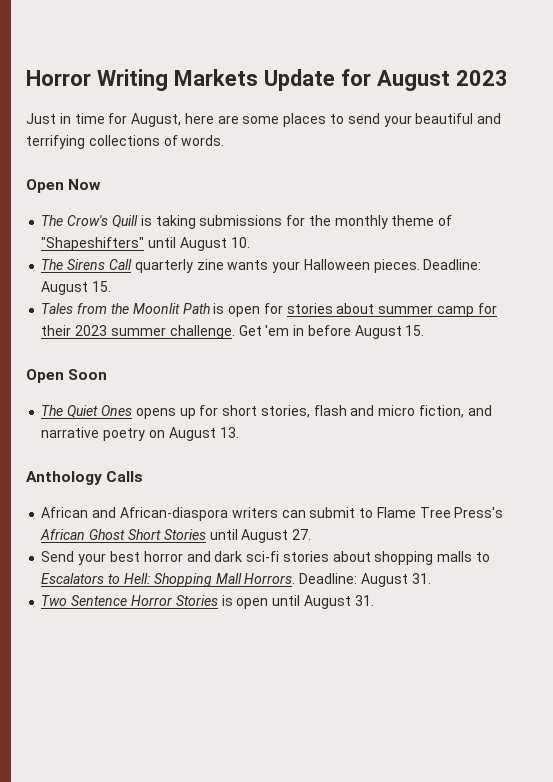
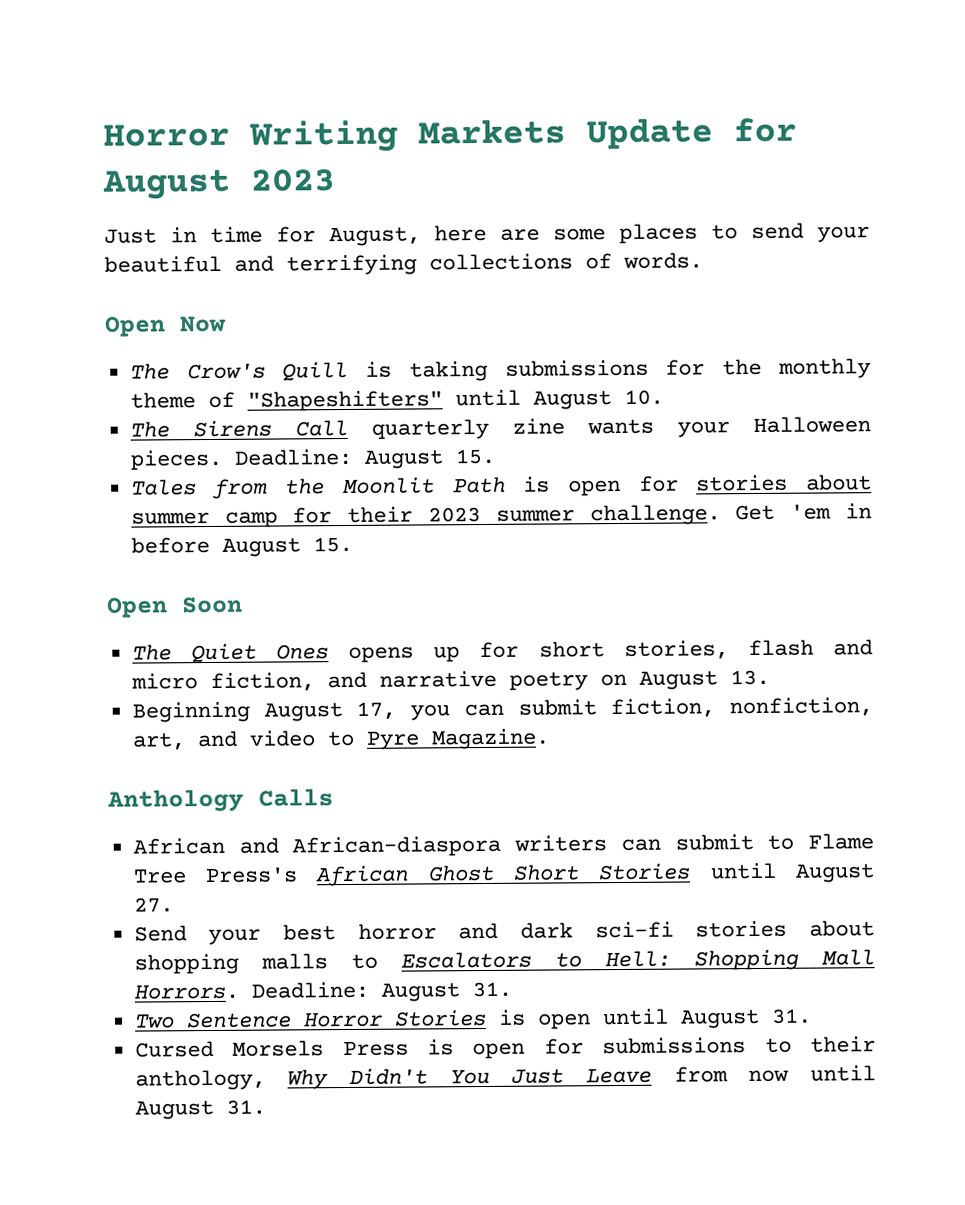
(239, 432) none -> [131,697,873,723] [131,728,550,751] // Beginning August 17, you can submit fiction, nonfiction, art, and video to Pyre Magazine.
(374, 600) none -> [134,1036,876,1060] [134,1065,876,1091] [134,1099,266,1120] // Cursed Morsels Press is open for submissions to their anthology, Why Didn't You Just Leave from now until August 31.

